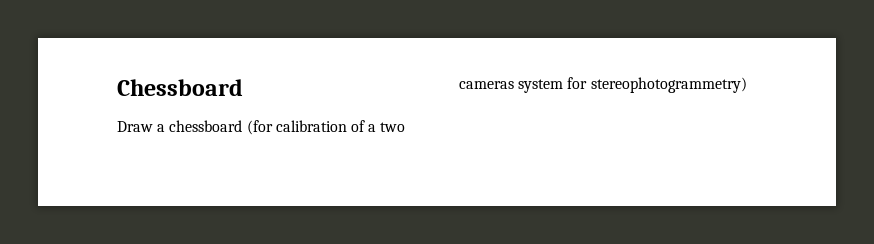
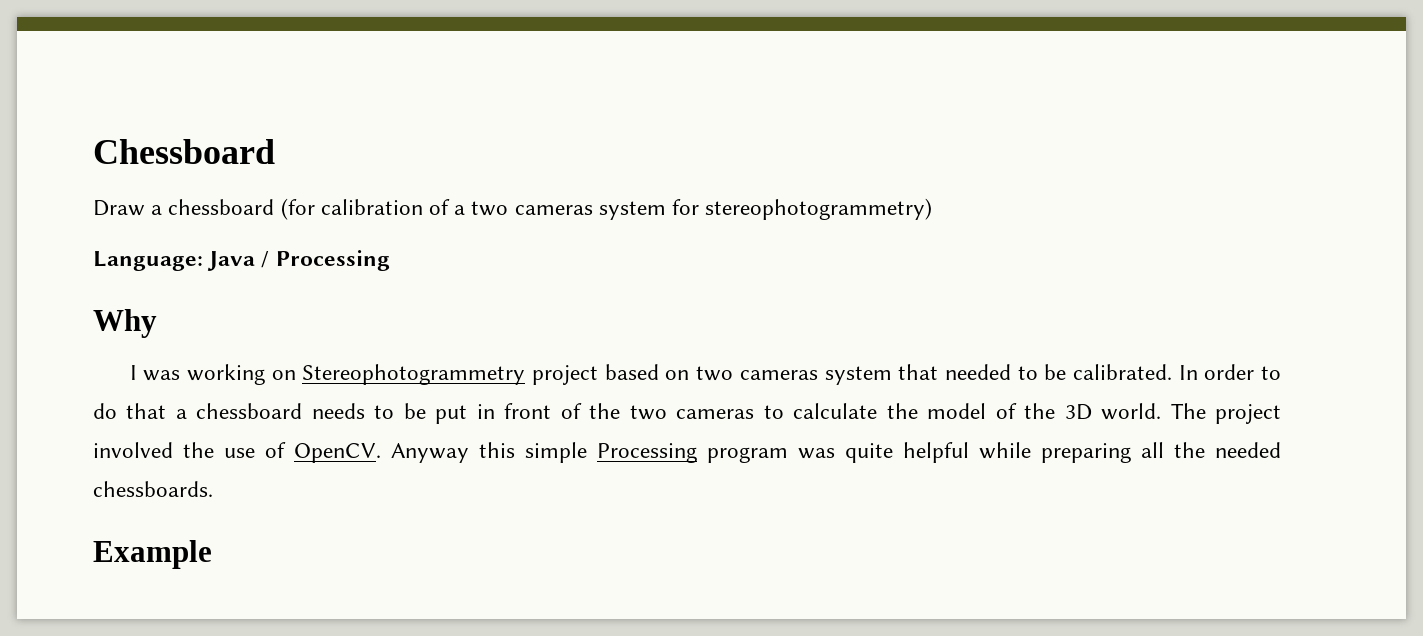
(747, 85) none -> [93,250,390,271] [93,309,157,338] [129,364,1281,385] [93,403,1282,424] [93,442,1281,463] [93,481,213,497] [93,540,212,569] // Language: Java / Processing // Why // I was working on Stereophotogrammetry project based on two cameras system that needed to be calibrated. In order to do that a chessboard needs to be put in front of the two cameras to calculate the model of the 3D world. The project involved the use of OpenCV. Anyway this simple Processing program was quite helpful while preparing all the needed chessboards. // Example

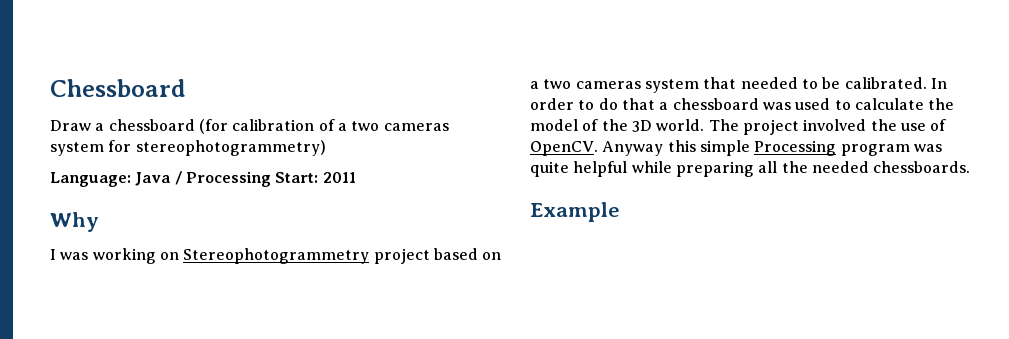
(390, 260) none -> [275,172,356,183] Start: 2011
(690, 375) none -> [530,81,539,89] a
[311,403,755,424] needs to be put in front of the two cameras -> [762,98,831,110] was used

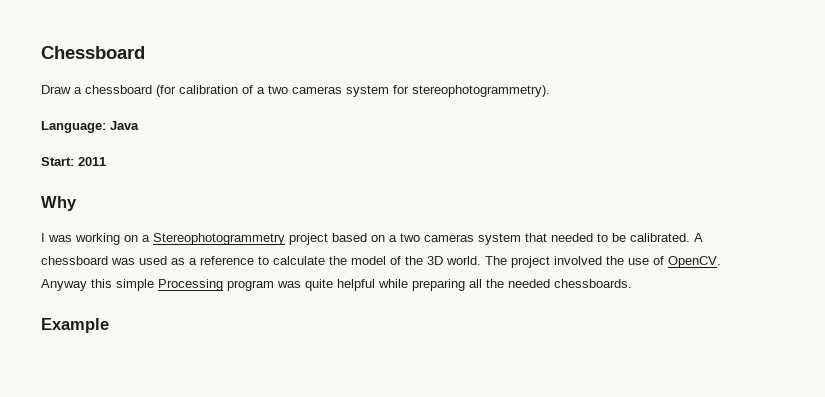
[135,140,326,156] stereophotogrammetry) -> [412,85,550,97] stereophotogrammetry).
[174,171,271,187] / Processing -> (139, 125) //
(179, 256) none -> [142,235,150,242] a
[930,78,947,89] [530,98,831,110] In order to do that a chessboard was used -> [694,233,703,242] [41,256,254,265] A chessboard was used as a reference

